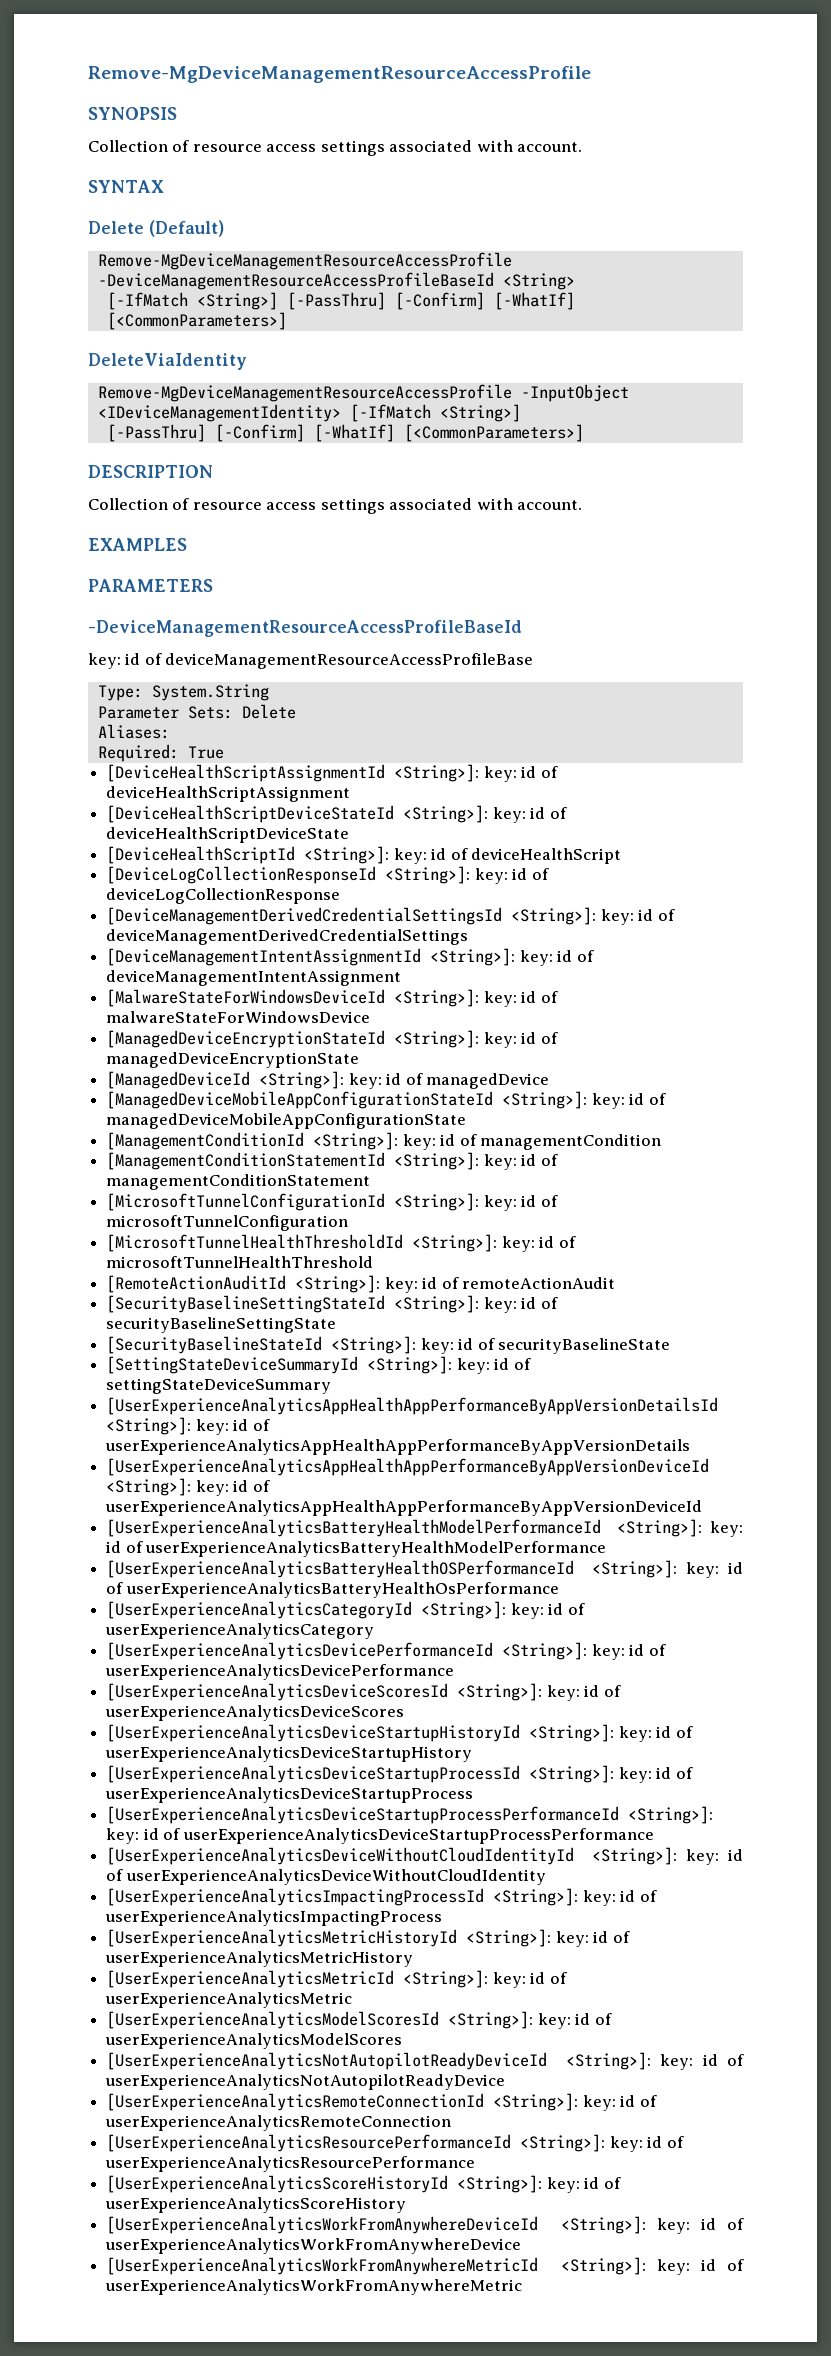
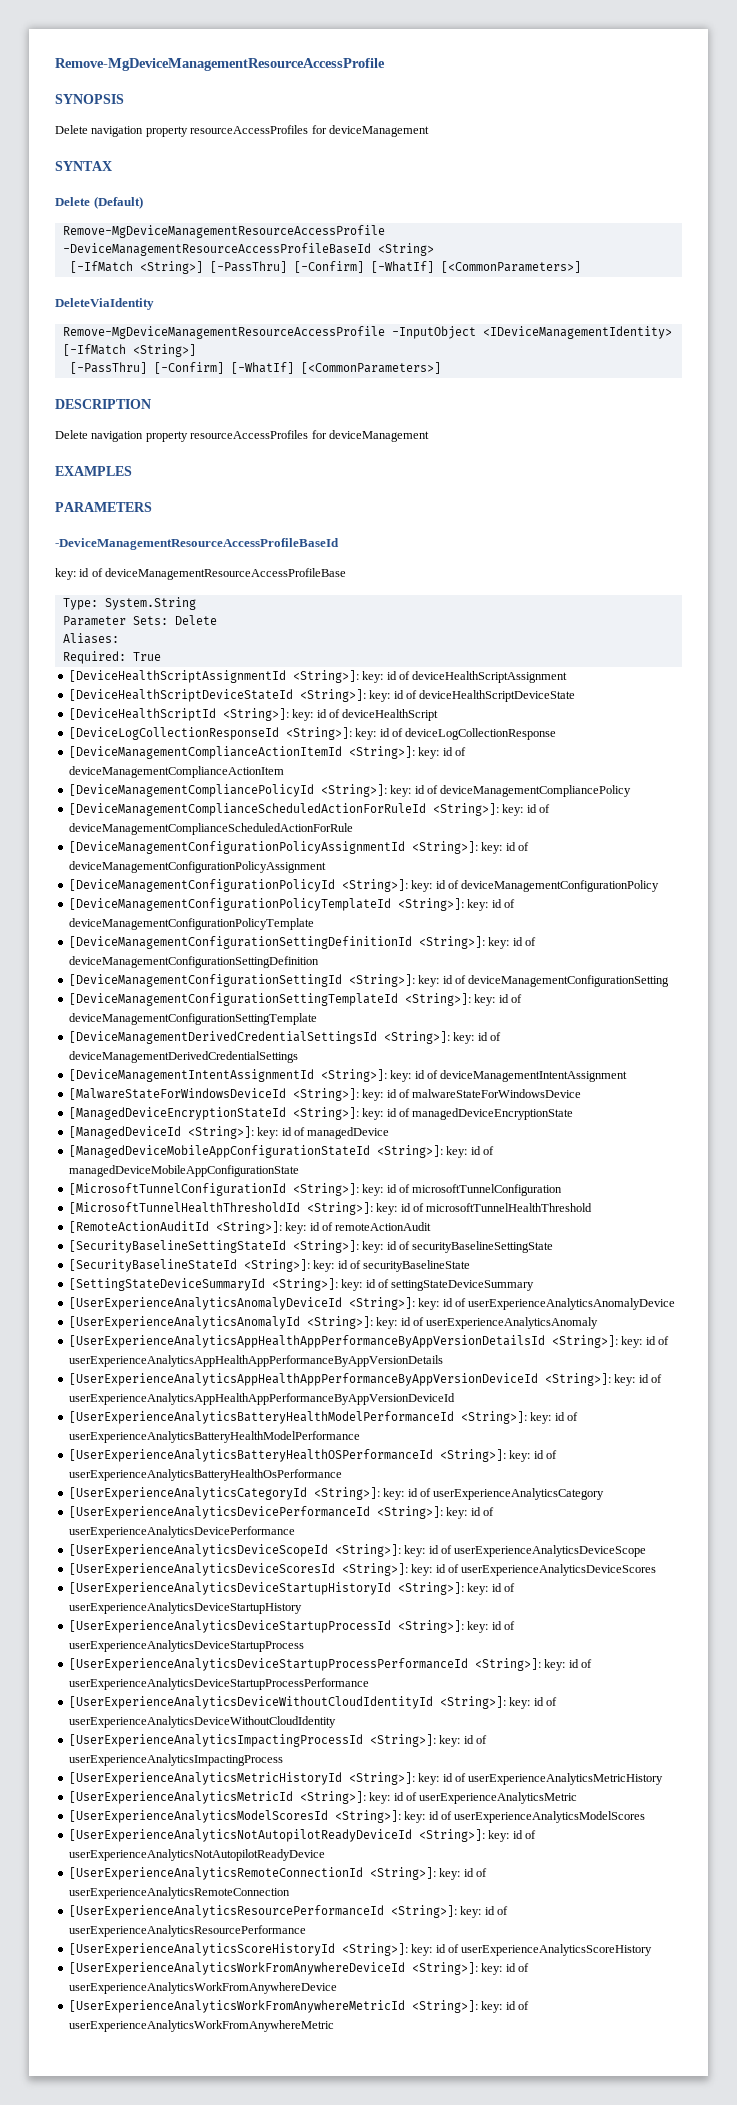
[88,140,583,156] Collection of resource access settings associated with account. -> [55,125,429,137] Delete navigation property resourceAccessProfiles for deviceManagement
[88,498,583,514] Collection of resource access settings associated with account. -> [55,430,429,442] Delete navigation property resourceAccessProfiles for deviceManagement
(341, 896) none -> [68,746,466,759] [68,766,284,778] [68,784,632,797] [68,803,550,816] [68,823,353,835] [68,841,529,854] [68,861,326,873] [68,879,660,892] [68,898,515,911] [68,918,314,930] [68,936,536,949] [68,956,319,968] [68,974,670,987] [68,993,522,1006] [68,1013,317,1025] // [DeviceManagementComplianceActionItemId <String>]: key: id of deviceManagementComplianceActionItem // [DeviceManagementCompliancePolicyId <String>]: key: id of deviceManagementCompliancePolicy // [DeviceManagementComplianceScheduledActionForRuleId <String>]: key: id of deviceManagementComplianceScheduledActionForRule // [DeviceManagementConfigurationPolicyAssignmentId <String>]: key: id of deviceManagementConfigurationPolicyAssignment // [DeviceManagementConfigurationPolicyId <String>]: key: id of deviceManagementConfigurationPolicy // [DeviceManagementConfigurationPolicyTemplateId <String>]: key: id of deviceManagementConfigurationPolicyTemplate // [DeviceManagementConfigurationSettingDefinitionId <String>]: key: id of deviceManagementConfigurationSettingDefinition // [DeviceManagementConfigurationSettingId <String>]: key: id of deviceManagementConfigurationSetting // [DeviceManagementConfigurationSettingTemplateId <String>]: key: id of deviceManagementConfigurationSettingTemplate
[106,1132,661,1150] [106,1152,558,1170] [106,1174,371,1190] // [ManagementConditionId <String>]: key: id of managementCondition // [ManagementConditionStatementId <String>]: key: id of managementConditionStatement -> (299, 1171) none
(332, 1386) none -> [68,1297,676,1310] [68,1316,599,1329] // [UserExperienceAnalyticsAnomalyDeviceId <String>]: key: id of userExperienceAnalyticsAnomalyDevice // [UserExperienceAnalyticsAnomalyId <String>]: key: id of userExperienceAnalyticsAnomaly
(455, 1672) none -> [68,1544,647,1557] // [UserExperienceAnalyticsDeviceScopeId <String>]: key: id of userExperienceAnalyticsDeviceScope

